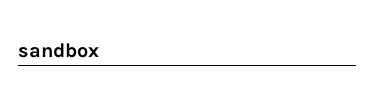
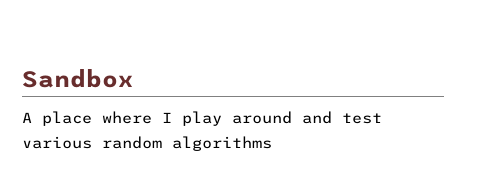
[18,43,99,58] sandbox -> [22,69,134,88] [22,111,382,126] [22,136,272,151] Sandbox // A place where I play around and test various random algorithms

